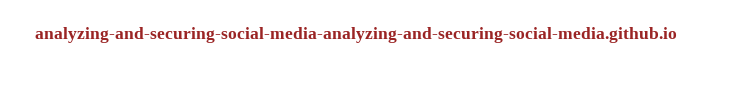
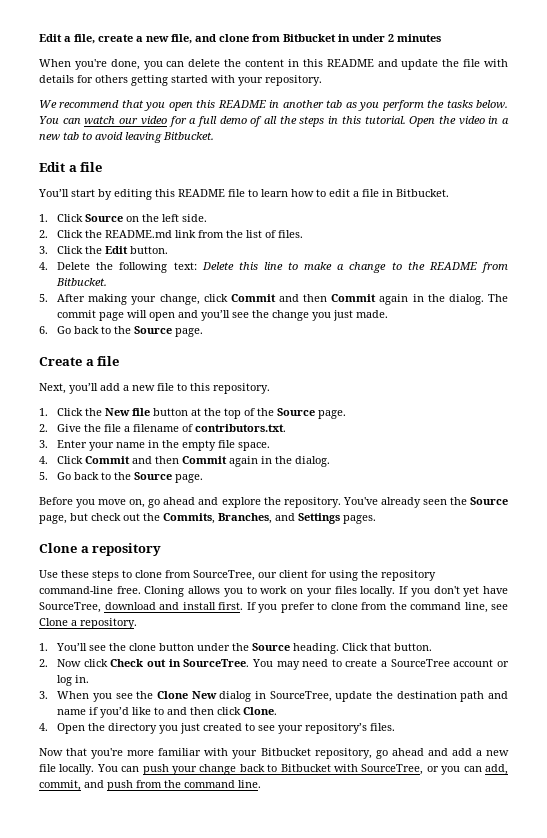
[35,27,677,43] analyzing-and-securing-social-media-analyzing-and-securing-social-media.github.io -> [39,34,441,44] [39,59,509,70] [39,75,322,86] [39,100,508,111] [39,116,509,127] [39,132,214,143] [39,162,103,172] [38,189,449,200] [39,214,208,222] [39,230,304,238] [39,246,169,254] [39,262,508,273] [56,278,108,286] [39,294,508,305] [57,310,389,321] [39,326,204,337] [39,356,120,366] [39,383,270,394] [39,408,347,419] [39,424,287,432] [39,440,271,451] [39,456,331,467] [39,472,204,483] [39,497,508,508] [39,513,376,524] [39,543,162,556] [39,570,436,581] [39,586,509,597] [39,602,508,613] [39,618,137,629] [39,643,433,654] [39,659,509,670] [57,675,90,686] [39,691,508,702] [57,707,278,718] [39,723,396,734] [39,748,509,759] [39,764,508,775] [39,780,261,791] Edit a file, create a new file, and clone from Bitbucket in under 2 minutes // When you're done, you can delete the content in this README and update the file with details for others getting started with your repository. // We recommend that you open this README in another tab as you perform the tasks below. You can watch our video for a full demo of all the steps in this tutorial. Open the video in a new tab to avoid leaving Bitbucket. // Edit a file // You’ll start by editing this README file to learn how to edit a file in Bitbucket. // 1. Click Source on the left side. // 2. Click the README.md link from the list of files. // 3. Click the Edit button. // 4. Delete the following text: Delete this line to make a change to the README from Bitbucket. // 5. After making your change, click Commit and then Commit again in the dialog. The commit page will open and you’ll see the change you just made. // 6. Go back to the Source page. // Create a file // Next, you’ll add a new file to this repository. // 1. Click the New file button at the top of the Source page. // 2. Give the file a filename of contributors.txt. // 3. Enter your name in the empty file space. // 4. Click Commit and then Commit again in the dialog. // 5. Go back to the Source page. // Before you move on, go ahead and explore the repository. You've already seen the Source page, but check out the Commits, Branches, and Settings pages. // Clone a repository // Use these steps to clone from SourceTree, our client for using the repository command-line free. Cloning allows you to work on your files locally. If you don't yet have SourceTree, download and install first. If you prefer to clone from the command line, see Clone a repository. // 1. You’ll see the clone button under the Source heading. Click that button. // 2. Now click Check out in SourceTree. You may need to create a SourceTree account or log in. // 3. When you see the Clone New dialog in SourceTree, update the destination path and name if you’d like to and then click Clone. // 4. Open the directory you just created to see your repository’s files. // Now that you're more familiar with your Bitbucket repository, go ahead and add a new file locally. You can push your change back to Bitbucket with SourceTree, or you can add, commit, and push from the command line.

